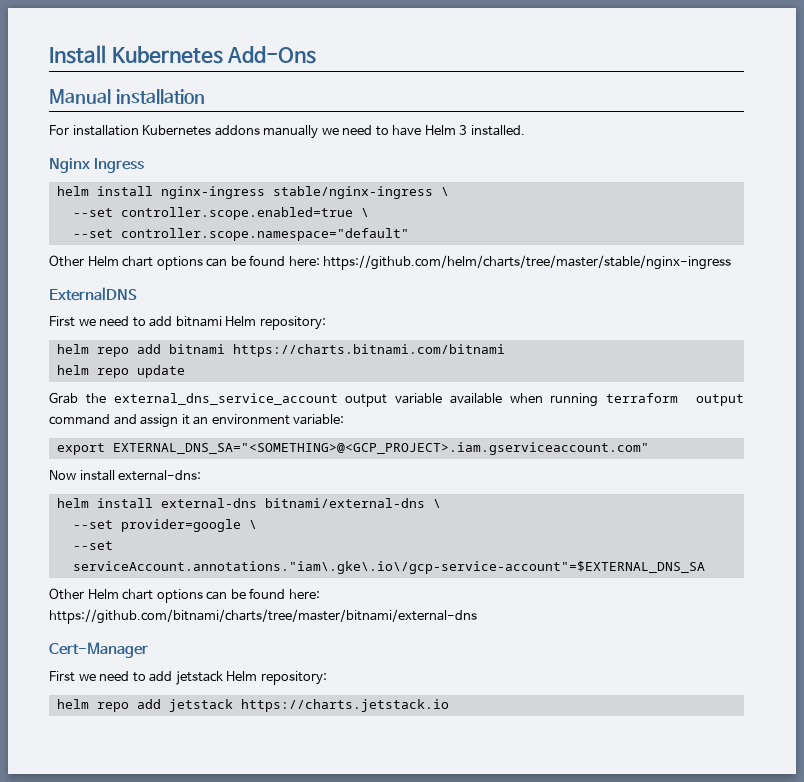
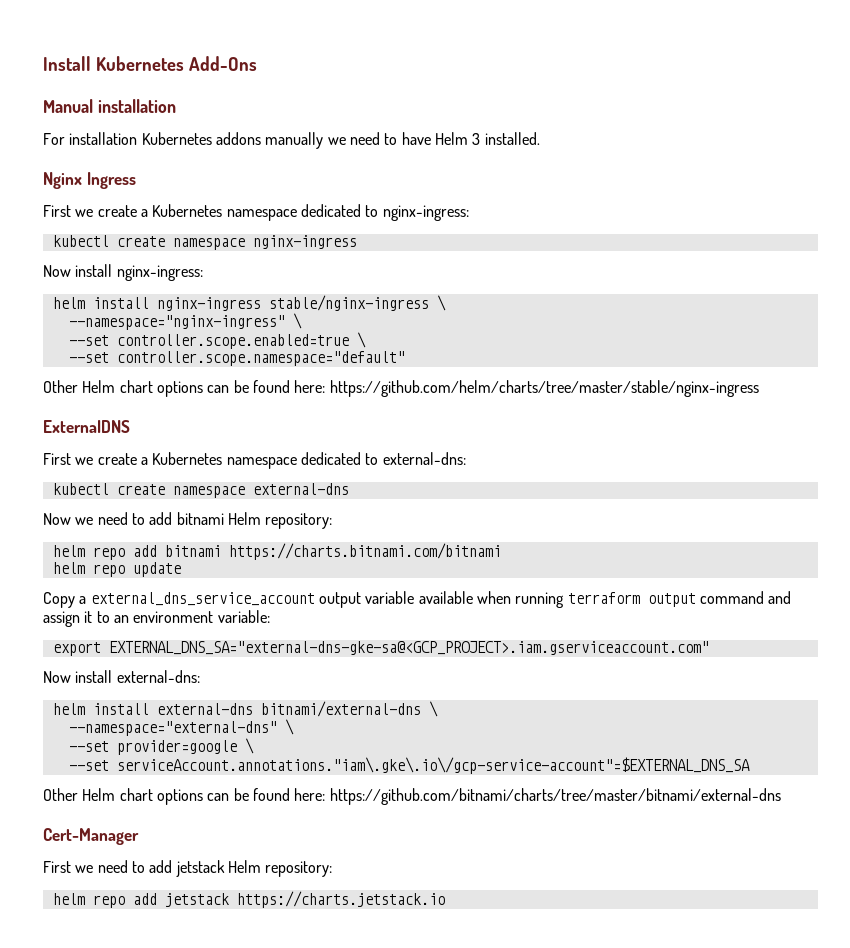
(145, 165) none -> [43,204,469,221] [52,235,357,250] [43,264,203,281] // First we create a Kubernetes namespace dedicated to nginx-ingress: // kubectl create namespace nginx-ingress // Now install nginx-ingress:
(449, 191) none -> [68,313,302,330] // --namespace="nginx-ingress" \
(96, 322) none -> [97,452,466,469] [52,483,349,498] [43,513,94,525] create a Kubernetes namespace dedicated to external-dns: // kubectl create namespace external-dns // Now we
[49,392,106,404] Grab the -> [43,592,87,608] Copy a
(190, 419) none -> [96,611,110,623] to
[112,442,649,455] EXTERNAL_DNS_SA="<SOMETHING>@<GCP_PROJECT>.iam.gserviceaccount.com" -> [108,641,709,655] EXTERNAL_DNS_SA="external-dns-gke-sa@<GCP_PROJECT>.iam.gserviceaccount.com"
(441, 503) none -> [68,719,294,736] // --namespace="external-dns" \

